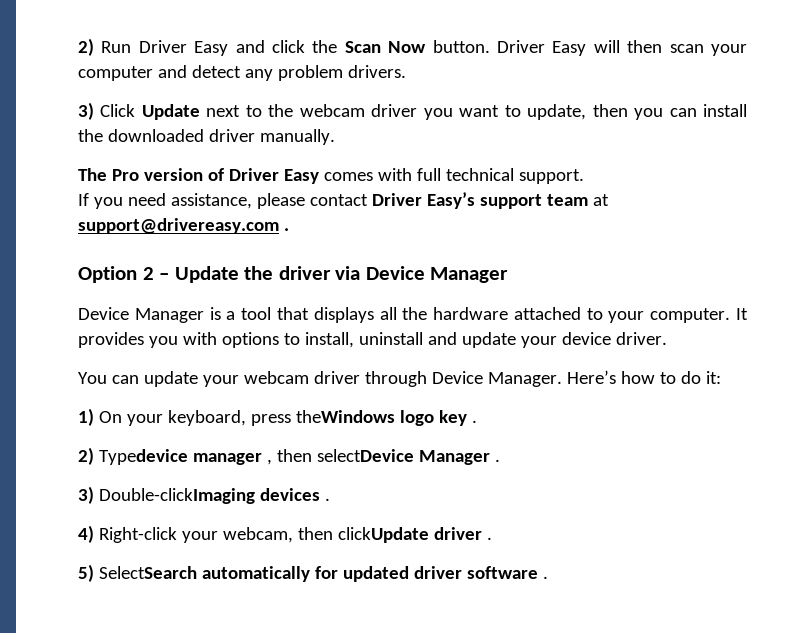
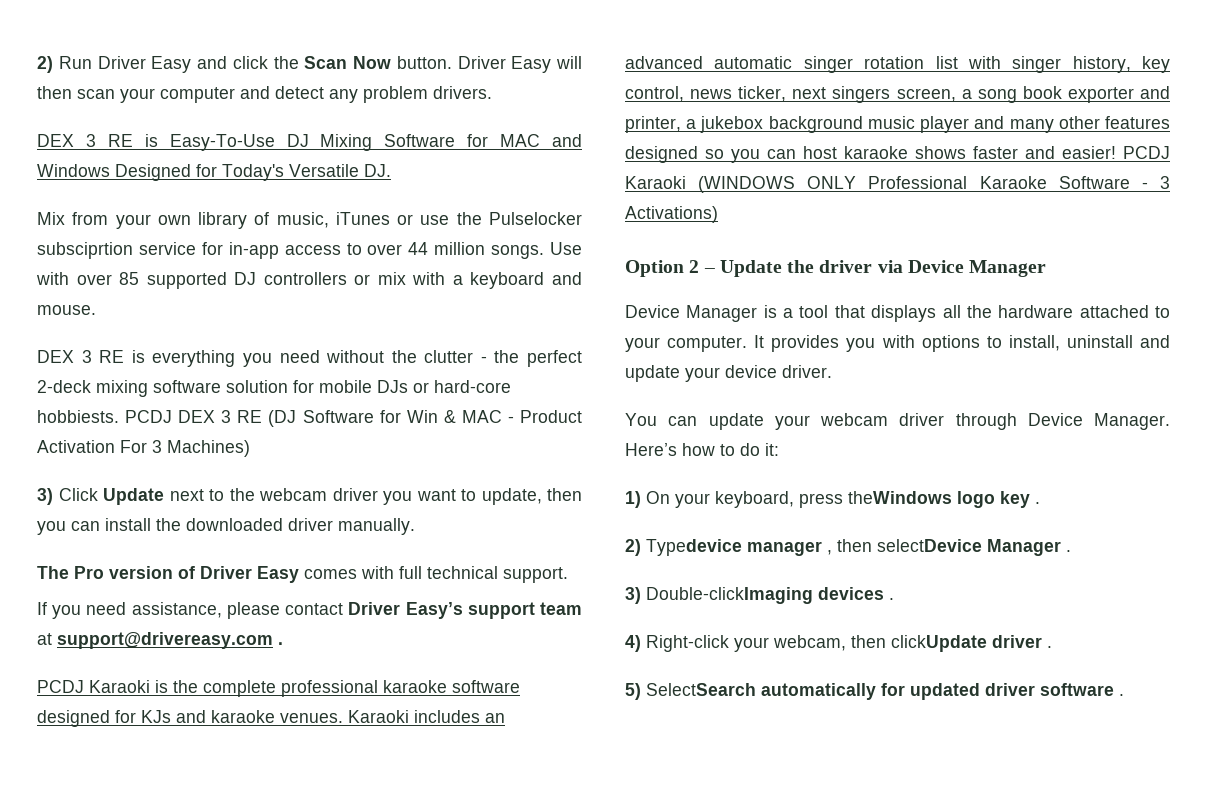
(406, 71) none -> [37,134,582,151] [37,164,391,181] [37,212,582,229] [37,242,582,259] [36,272,582,289] [37,305,96,315] [37,350,582,367] [37,380,511,397] [37,410,582,427] [37,440,250,457] // DEX 3 RE is Easy-To-Use DJ Mixing Software for MAC and Windows Designed for Today's Versatile DJ. // Mix from your own library of music, iTunes or use the Pulselocker subsciprtion service for in-app access to over 44 million songs. Use with over 85 supported DJ controllers or mix with a keyboard and mouse. // DEX 3 RE is everything you need without the clutter - the perfect 2-deck mixing software solution for mobile DJs or hard-core hobbiests. PCDJ DEX 3 RE (DJ Software for Win & MAC - Product Activation For 3 Machines)
(289, 229) none -> [37,680,520,697] [37,710,505,727] [625,56,1170,73] [625,86,1170,103] [625,116,1170,133] [625,146,1170,163] [625,176,1170,193] [625,206,718,223] // PCDJ Karaoki is the complete professional karaoke software designed for KJs and karaoke venues. Karaoki includes an advanced automatic singer rotation list with singer history, key control, news ticker, next singers screen, a song book exporter and printer, a jukebox background music player and many other features designed so you can host karaoke shows faster and easier! PCDJ Karaoki (WINDOWS ONLY Professional Karaoke Software - 3 Activations)

